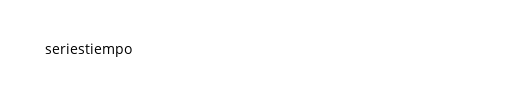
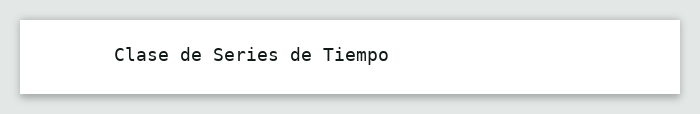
[45,43,132,57] seriestiempo -> [114,47,389,65] Clase de Series de Tiempo

